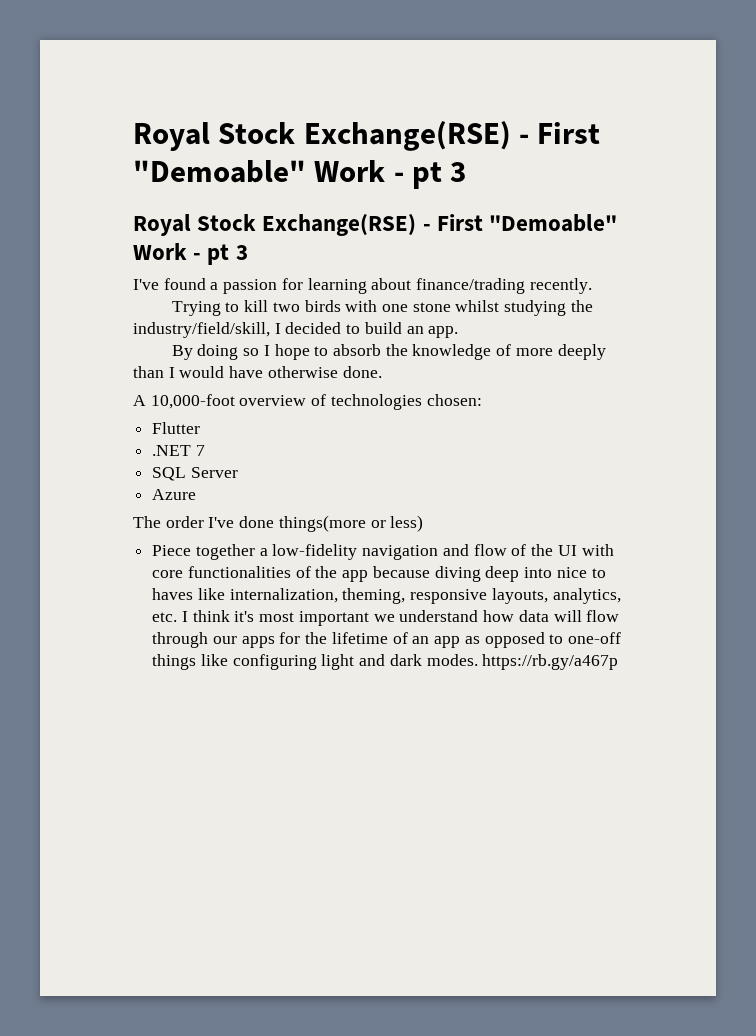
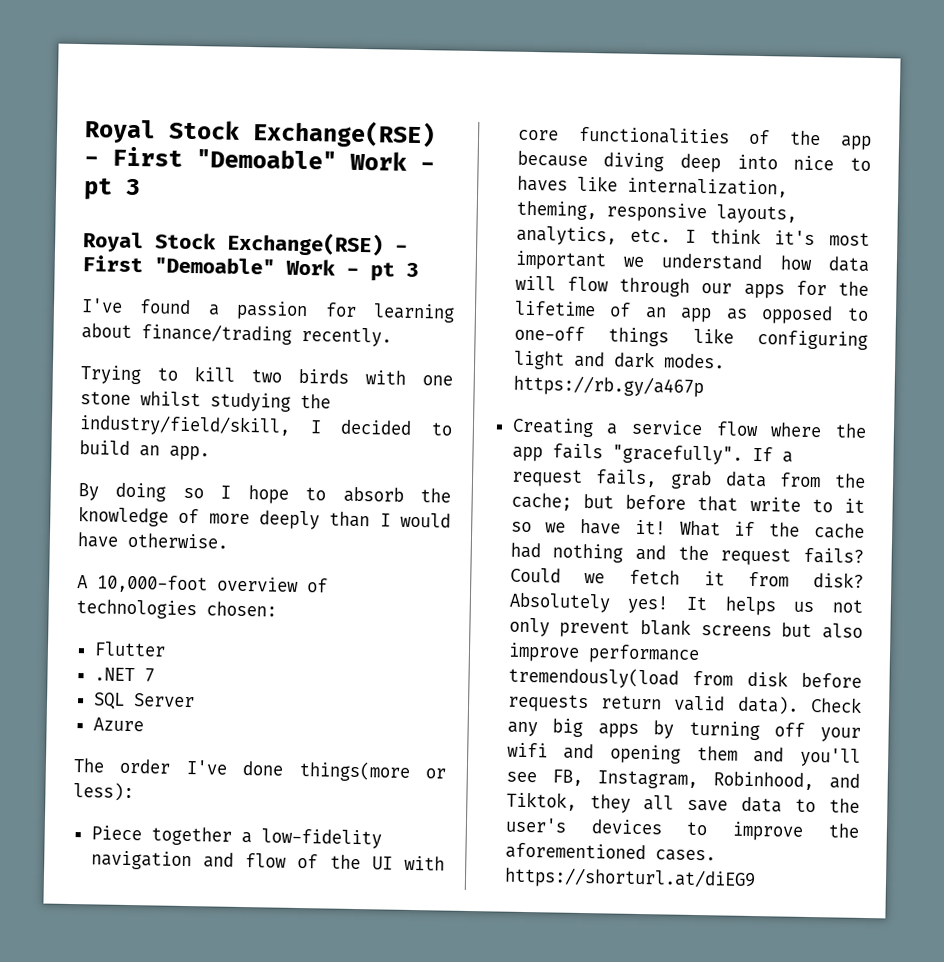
[267,366,382,378] otherwise done. -> [127,532,229,549] otherwise.
[390,515,424,532] less) -> [73,782,134,802] less):
(619, 662) none -> [511,417,867,438] [511,443,793,465] [510,468,866,490] [510,492,865,513] [510,518,865,539] [509,542,864,566] [509,567,864,588] [508,592,863,616] [508,617,863,639] [507,642,700,665] [507,666,862,689] [506,693,862,715] [506,718,861,742] [506,742,861,767] [505,769,860,791] [505,791,860,813] [504,817,860,841] [504,842,716,862] [503,866,756,891] // Creating a service flow where the app fails "gracefully". If a request fails, grab data from the cache; but before that write to it so we have it! What if the cache had nothing and the request fails? Could we fetch it from disk? Absolutely yes! It helps us not only prevent blank screens but also improve performance tremendously(load from disk before requests return valid data). Check any big apps by turning off your wifi and opening them and you'll see FB, Instagram, Robinhood, and Tiktok, they all save data to the user's devices to improve the aforementioned cases. https://shorturl.at/diEG9

